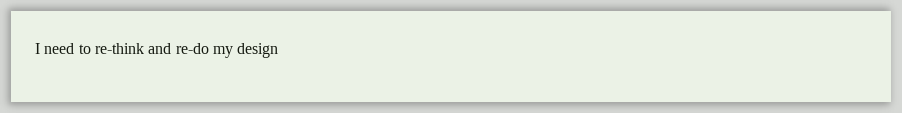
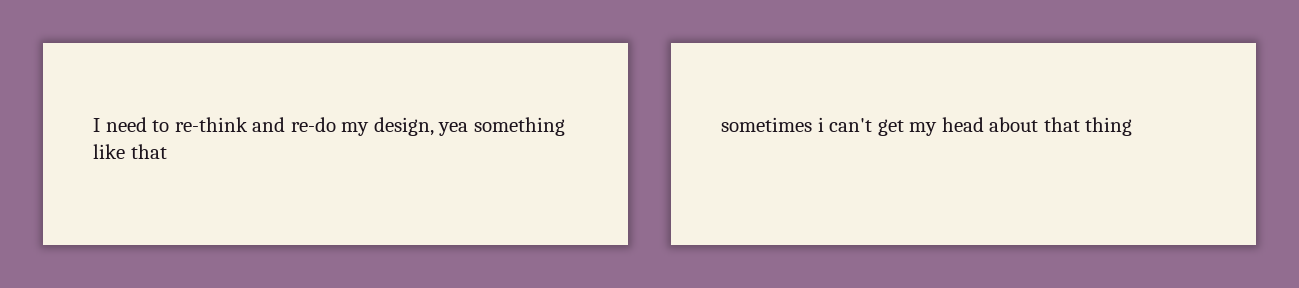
[237,43,279,58] design -> [373,117,565,136] [93,144,167,159] [721,117,1133,136] design, yea something like that // sometimes i can't get my head about that thing

